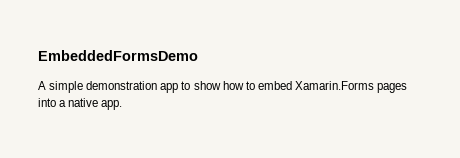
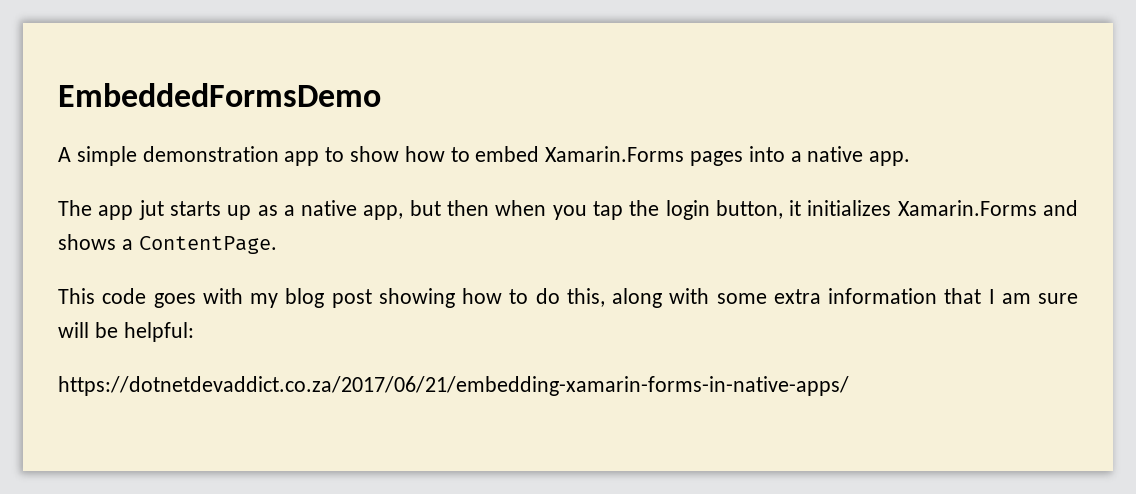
(123, 105) none -> [58,200,1078,220] [58,234,277,254] [58,288,1078,308] [58,322,194,342] [58,376,849,396] // The app jut starts up as a native app, but then when you tap the login button, it initializes Xamarin.Forms and shows a ContentPage. // This code goes with my blog post showing how to do this, along with some extra information that I am sure will be helpful: // https://dotnetdevaddict.co.za/2017/06/21/embedding-xamarin-forms-in-native-apps/

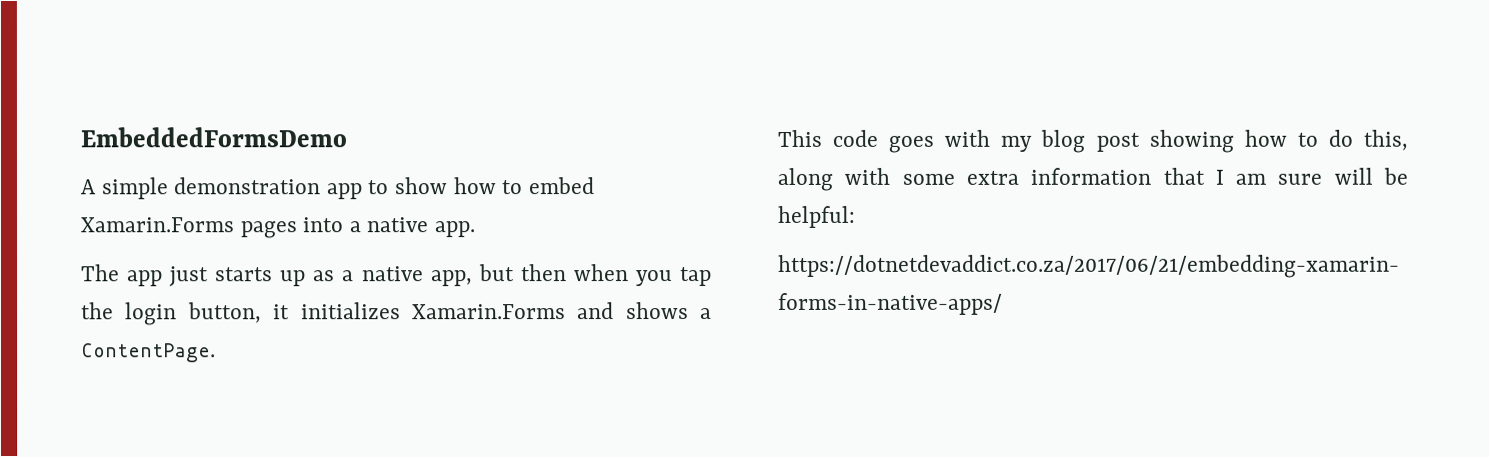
[138,200,164,220] jut -> [169,266,210,287] just

